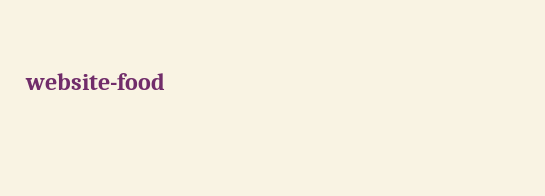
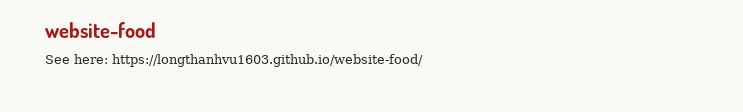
(165, 81) none -> [45,54,423,67] // See here: https://longthanhvu1603.github.io/website-food/

